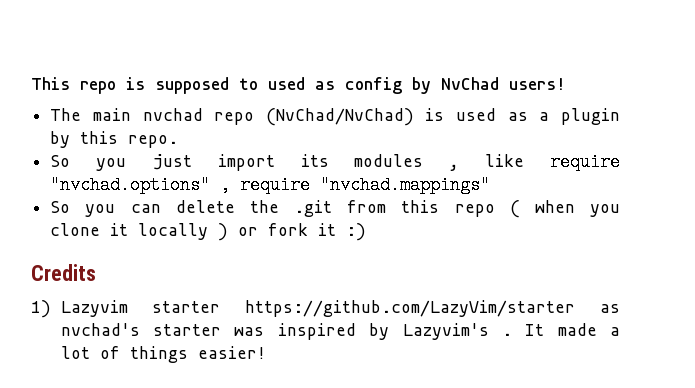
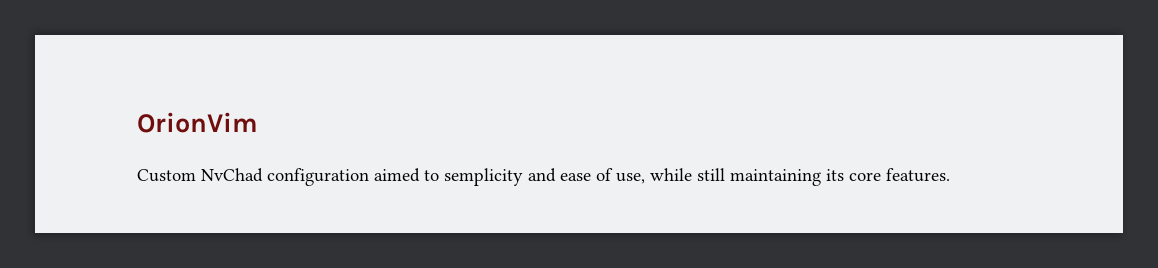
[31,77,566,94] [50,108,621,126] [50,131,179,148] [50,153,620,171] [50,176,491,194] [50,200,621,218] [50,223,367,241] [31,264,96,281] [31,300,621,318] [60,323,620,340] [60,346,266,363] This repo is supposed to used as config by NvChad users! // The main nvchad repo (NvChad/NvChad) is used as a plugin by this repo. // So you just import its modules , like require "nvchad.options" , require "nvchad.mappings" // So you can delete the .git from this repo ( when you clone it locally ) or fork it :) // Credits // 1) Lazyvim starter https://github.com/LazyVim/starter as nvchad's starter was inspired by Lazyvim's . It made a lot of things easier! -> [137,112,258,133] [137,168,950,186] OrionVim // Custom NvChad configuration aimed to semplicity and ease of use, while still maintaining its core features.

